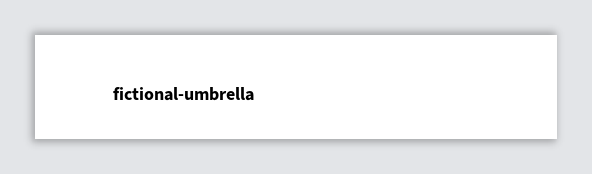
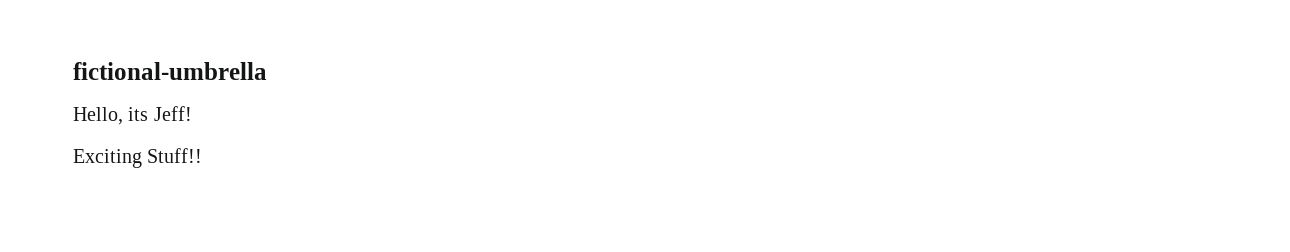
(254, 94) none -> [73,106,192,125] [73,148,203,168] // Hello, its Jeff! // Exciting Stuff!!

